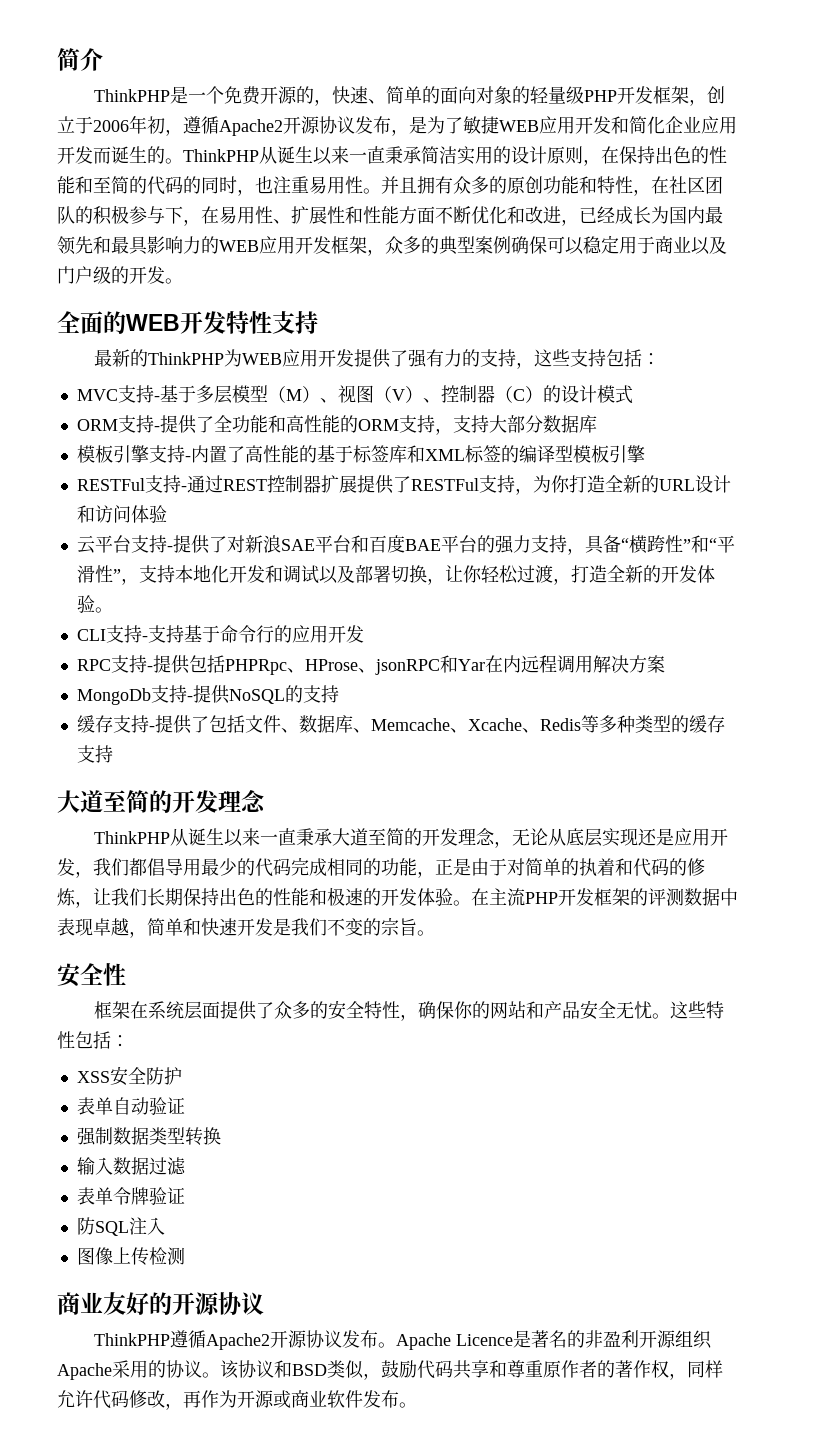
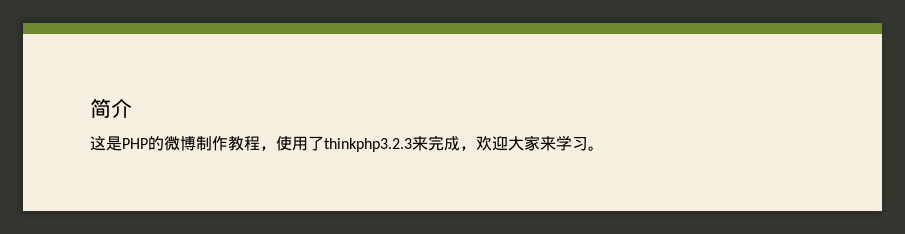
[94,86,726,106] [57,115,737,136] [57,146,727,166] [57,176,723,196] [57,205,723,226] [57,235,727,256] [57,266,183,284] [57,311,318,334] [94,349,661,369] [76,385,633,404] [76,415,597,435] [76,445,645,463] [76,475,731,495] [76,505,167,523] [76,535,735,555] [76,565,715,585] [76,595,113,613] [76,625,364,643] [76,655,665,675] [76,685,339,705] [76,715,725,734] [76,745,113,763] [57,790,266,813] [94,828,729,848] [57,857,705,878] [57,887,738,908] [57,917,435,938] [57,963,126,987] [94,1000,725,1021] [57,1031,129,1049] [76,1066,182,1086] [76,1097,185,1115] [76,1127,221,1146] [76,1157,186,1175] [76,1187,185,1205] [76,1217,165,1236] [76,1247,185,1266] [57,1292,264,1315] [94,1330,713,1350] [57,1360,723,1380] [57,1390,399,1410] ThinkPHP是一个免费开源的，快速、简单的面向对象的轻量级PHP开发框架，创立于2006年初，遵循Apache2开源协议发布，是为了敏捷WEB应用开发和简化企业应用开发而诞生的。ThinkPHP从诞生以来一直秉承简洁实用的设计原则，在保持出色的性能和至简的代码的同时，也注重易用性。并且拥有众多的原创功能和特性，在社区团队的积极参与下，在易用性、扩展性和性能方面不断优化和改进，已经成长为国内最领先和最具影响力的WEB应用开发框架，众多的典型案例确保可以稳定用于商业以及门户级的开发。 // 全面的WEB开发特性支持 // 最新的ThinkPHP为WEB应用开发提供了强有力的支持，这些支持包括： // MVC支持-基于多层模型（M）、视图（V）、控制器（C）的设计模式 // ORM支持-提供了全功能和高性能的ORM支持，支持大部分数据库 // 模板引擎支持-内置了高性能的基于标签库和XML标签的编译型模板引擎 // RESTFul支持-通过REST控制器扩展提供了RESTFul支持，为你打造全新的URL设计和访问体验 // 云平台支持-提供了对新浪SAE平台和百度BAE平台的强力支持，具备“横跨性”和“平滑性”，支持本地化开发和调试以及部署切换，让你轻松过渡，打造全新的开发体验。 // CLI支持-支持基于命令行的应用开发 // RPC支持-提供包括PHPRpc、HProse、jsonRPC和Yar在内远程调用解决方案 // MongoDb支持-提供NoSQL的支持 // 缓存支持-提供了包括文件、数据库、Memcache、Xcache、Redis等多种类型的缓存支持 // 大道至简的开发理念 // ThinkPHP从诞生以来一直秉承大道至简的开发理念，无论从底层实现还是应用开发，我们都倡导用最少的代码完成相同的功能，正是由于对简单的执着和代码的修炼，让我们长期保持出色的性能和极速的开发体验。在主流PHP开发框架的评测数据中表现卓越，简单和快速开发是我们不变的宗旨。 // 安全性 // 框架在系统层面提供了众多的安全特性，确保你的网站和产品安全无忧。这些特性包括： // XSS安全防护 // 表单自动验证 // 强制数据类型转换 // 输入数据过滤 // 表单令牌验证 // 防SQL注入 // 图像上传检测 // 商业友好的开源协议 // ThinkPHP遵循Apache2开源协议发布。Apache Licence是著名的非盈利开源组织Apache采用的协议。该协议和BSD类似，鼓励代码共享和尊重原作者的著作权，同样允许代码修改，再作为开源或商业软件发布 -> [90,135,588,152] 这是PHP的微博制作教程，使用了thinkphp3.2.3来完成，欢迎大家来学习

